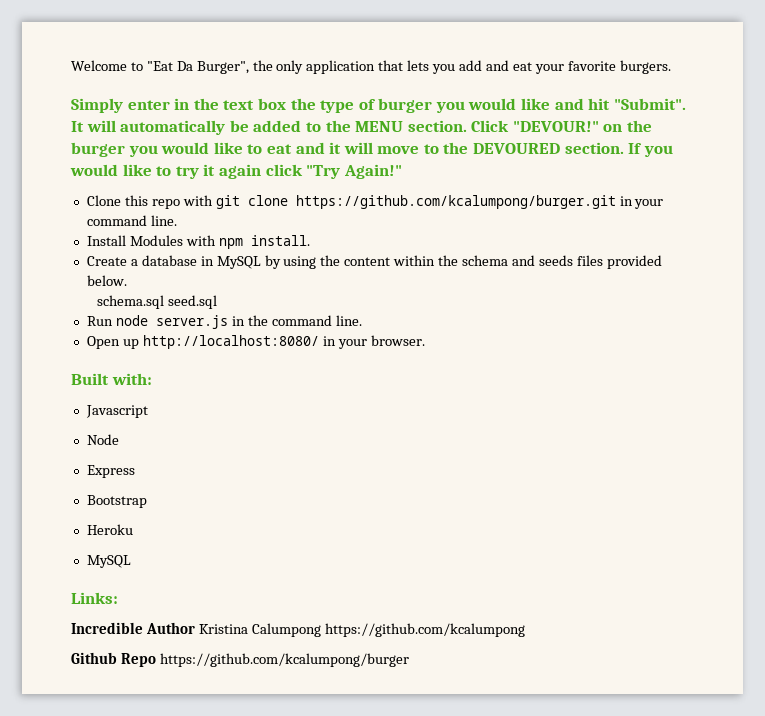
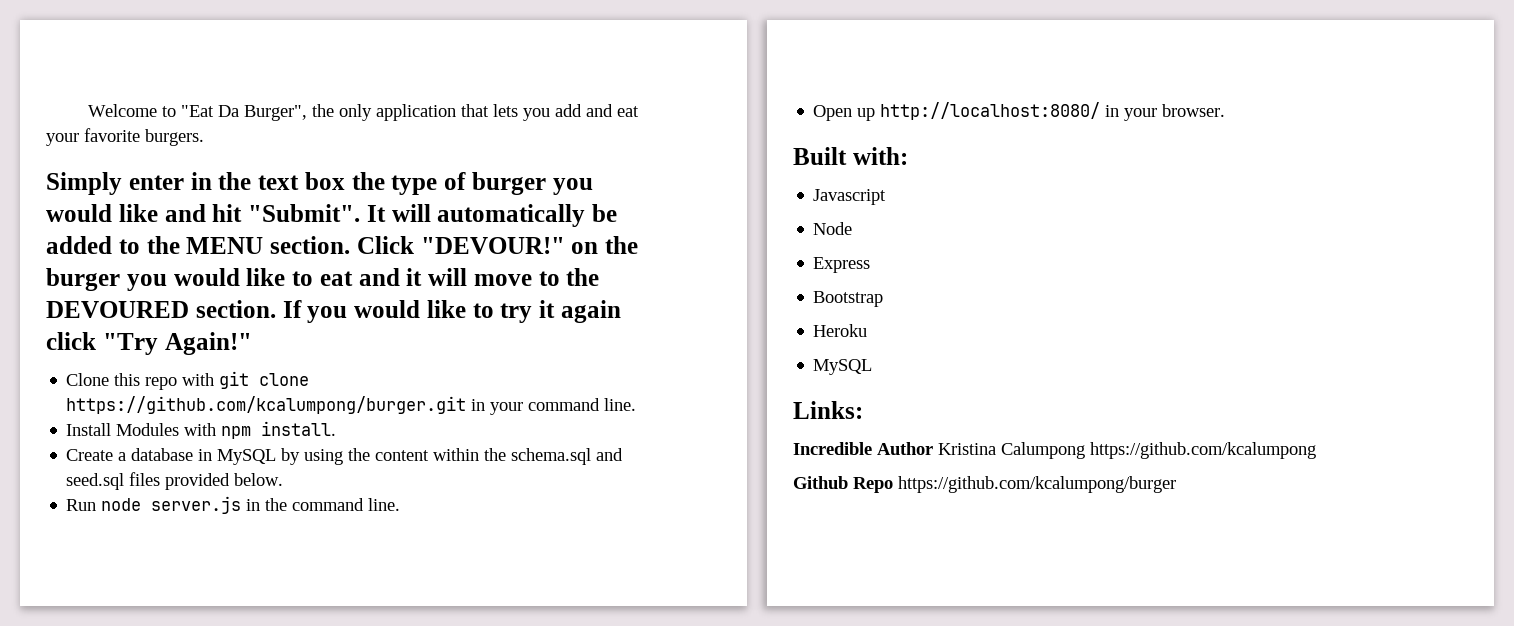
[462,255,573,266] schema and seeds -> [511,448,624,465] [66,473,125,490] schema.sql and seed.sql
[97,295,218,309] // schema.sql seed.sql -> (284, 479) none

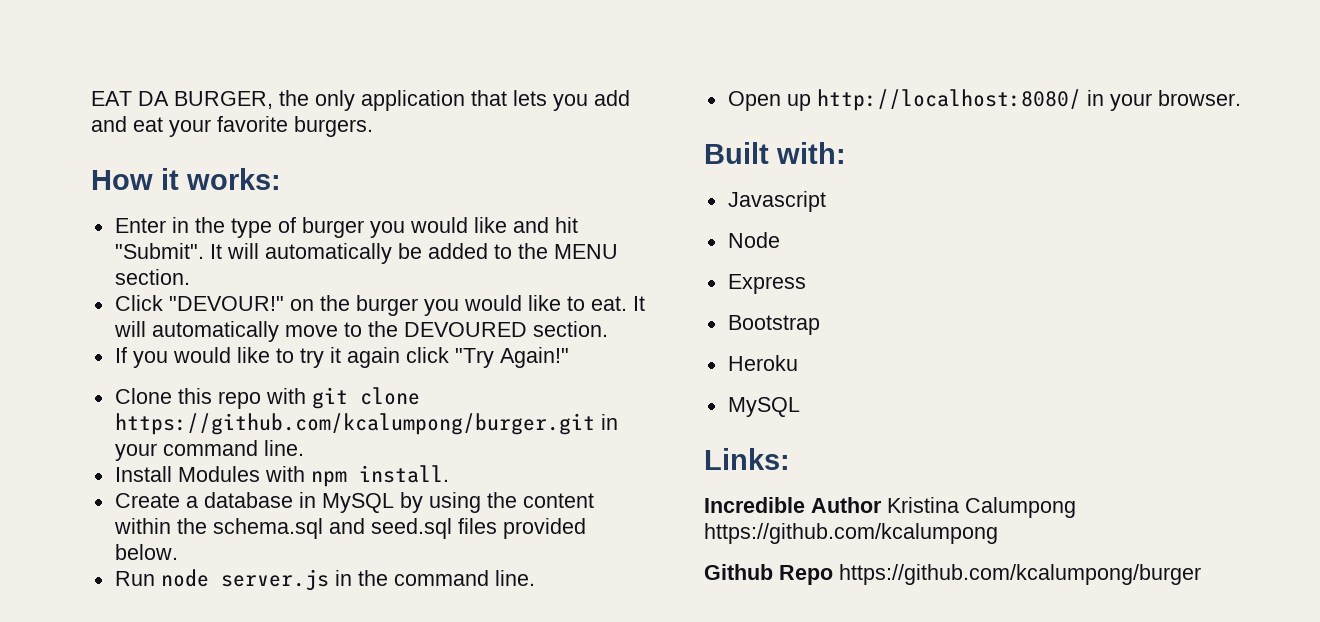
[87,104,307,121] Welcome to "Eat Da Burger", -> [91,91,273,109] EAT DA BURGER,
[46,172,345,195] Simply enter in the text box -> [91,168,281,190] [114,217,189,233] How it works: // Enter in
(350, 245) none -> (190, 277) //
[319,268,467,286] eat and it will -> [590,296,645,311] [113,321,279,342] eat. It will automatically
(276, 309) none -> (608, 329) //

